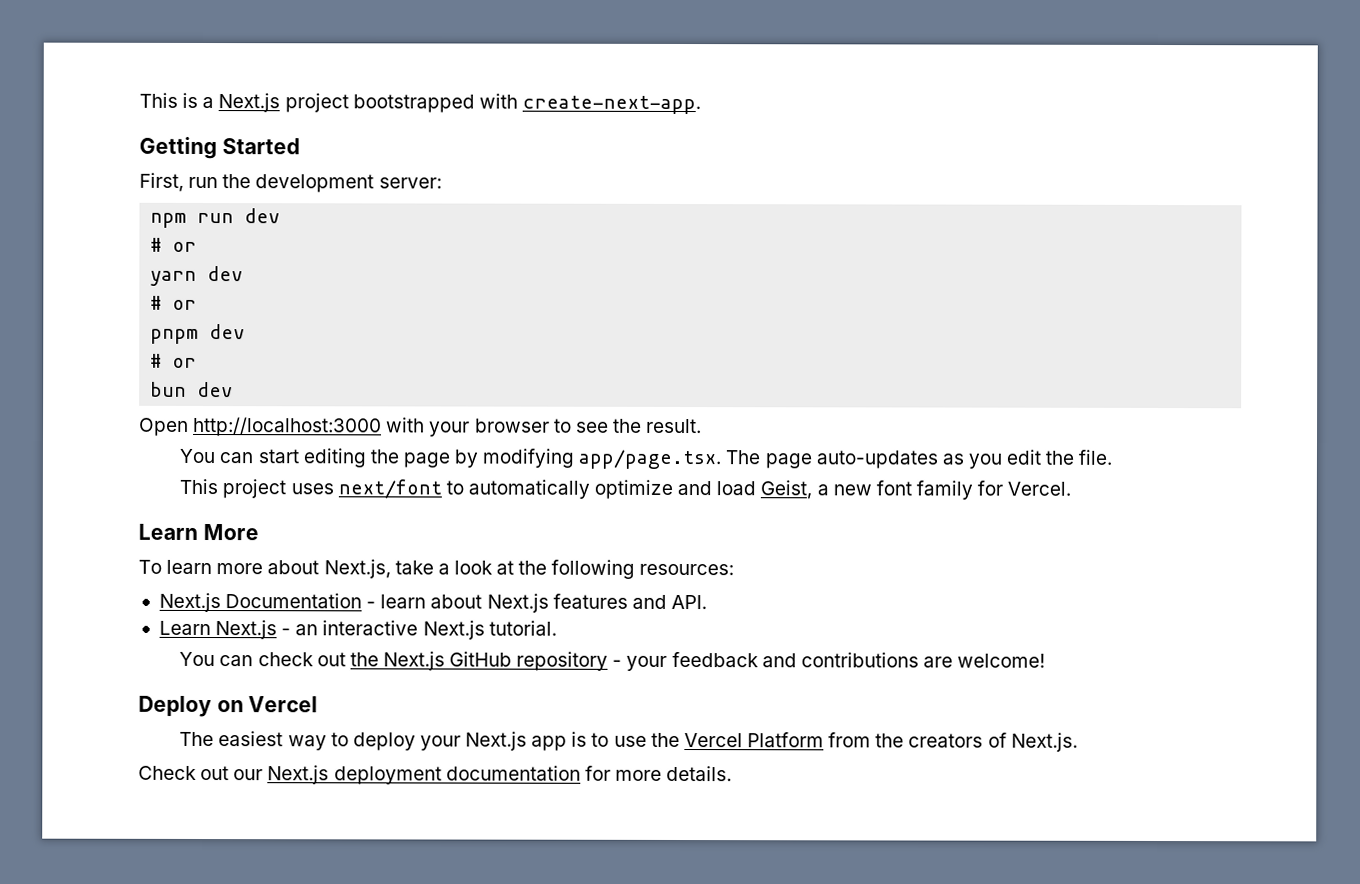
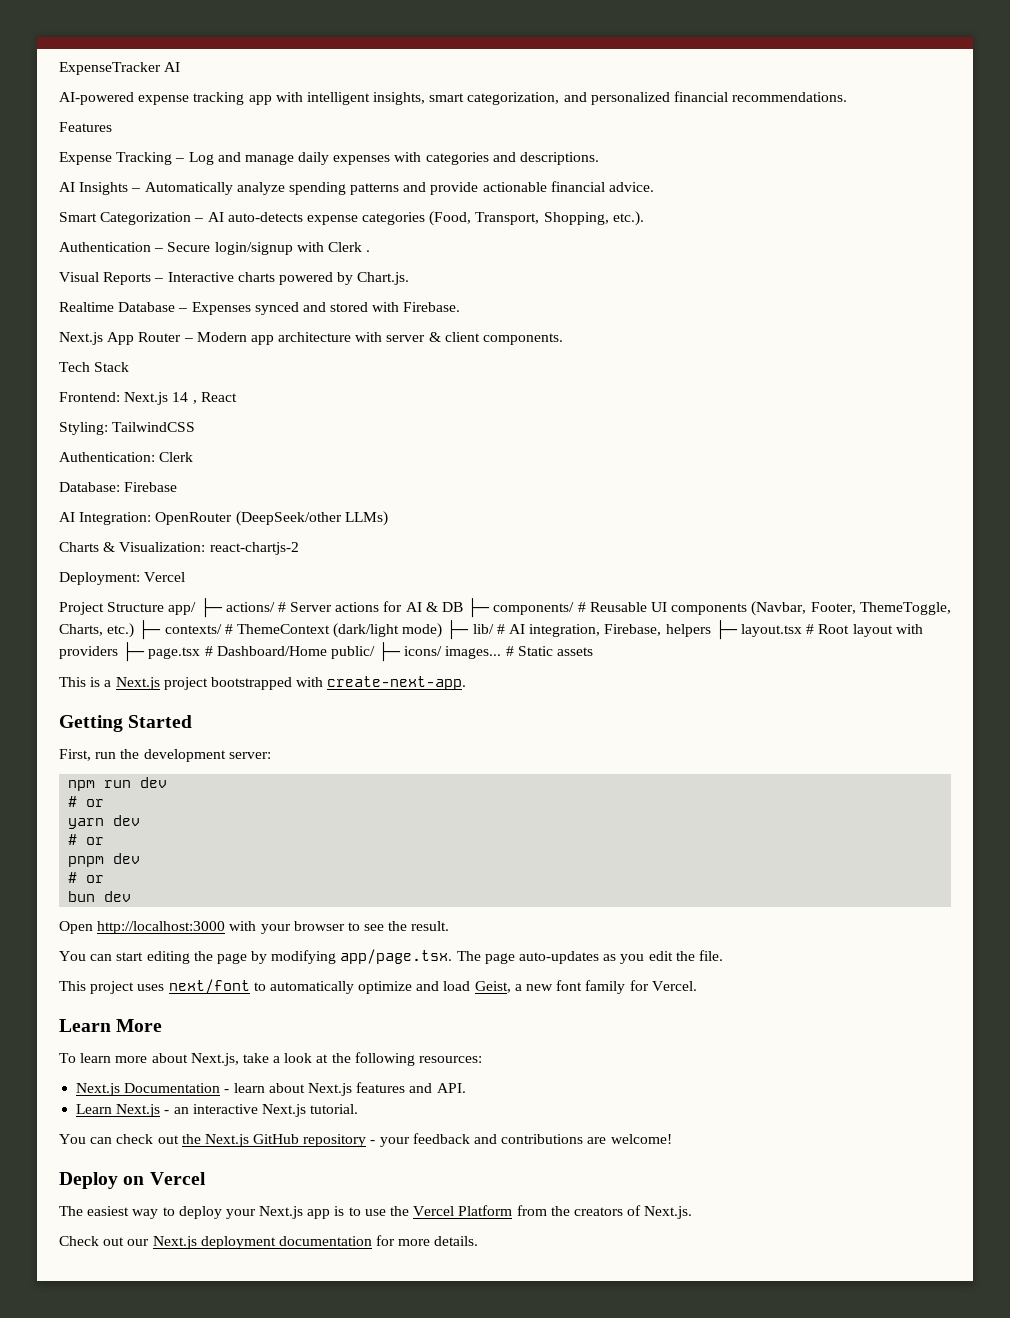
(139, 100) none -> [59,62,181,75] [59,91,848,105] [59,122,112,132] [59,152,600,165] [59,181,655,195] [59,211,644,226] [59,242,371,255] [59,272,410,285] [59,302,461,315] [59,332,564,345] [59,362,130,372] [59,392,237,405] [59,422,196,435] [59,452,194,462] [59,482,178,492] [59,511,388,526] [59,542,299,555] [59,572,186,585] [59,598,951,618] [59,620,923,640] [59,642,594,662] ExpenseTracker AI // AI-powered expense tracking app with intelligent insights, smart categorization, and personalized financial recommendations. // Features // Expense Tracking – Log and manage daily expenses with categories and descriptions. // AI Insights – Automatically analyze spending patterns and provide actionable financial advice. // Smart Categorization – AI auto-detects expense categories (Food, Transport, Shopping, etc.). // Authentication – Secure login/signup with Clerk . // Visual Reports – Interactive charts powered by Chart.js. // Realtime Database – Expenses synced and stored with Firebase. // Next.js App Router – Modern app architecture with server & client components. // Tech Stack // Frontend: Next.js 14 , React // Styling: TailwindCSS // Authentication: Clerk // Database: Firebase // AI Integration: OpenRouter (DeepSeek/other LLMs) // Charts & Visualization: react-chartjs-2 // Deployment: Vercel // Project Structure app/ ├─ actions/ # Server actions for AI & DB ├─ components/ # Reusable UI components (Navbar, Footer, ThemeToggle, Charts, etc.) ├─ contexts/ # ThemeContext (dark/light mode) ├─ lib/ # AI integration, Firebase, helpers ├─ layout.tsx # Root layout with providers ├─ page.tsx # Dashboard/Home public/ ├─ icons/ images... # Static assets //

